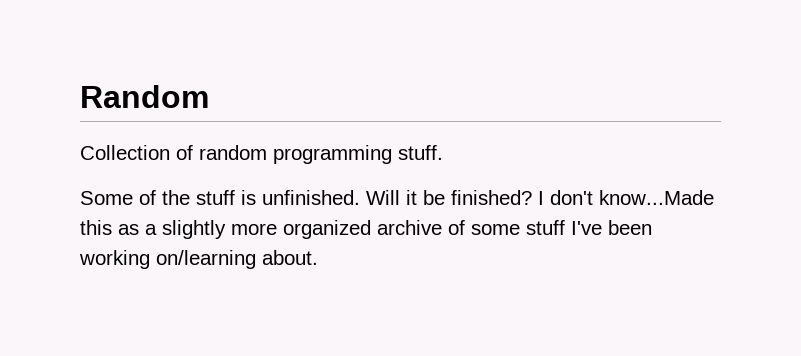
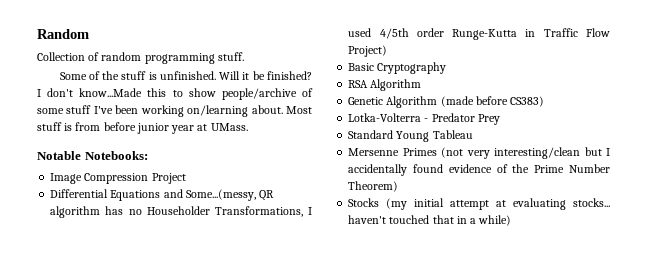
[118,220,442,239] as a slightly more organized archive -> [172,88,297,100] to show people/archive
(318, 257) none -> [286,106,312,114] [37,122,248,134] [37,151,148,160] [50,173,186,184] [50,189,275,201] [50,206,313,218] [348,28,610,40] [348,45,388,57] [348,62,447,74] [348,79,422,91] [348,96,545,108] [348,113,500,125] [348,130,473,142] [348,147,610,159] [348,164,610,176] [348,181,399,192] [348,198,610,210] [348,215,512,226] Most stuff is from before junior year at UMass. // Notable Notebooks: // Image Compression Project // Differential Equations and Some...(messy, QR algorithm has no Householder Transformations, I used 4/5th order Runge-Kutta in Traffic Flow Project) // Basic Cryptography // RSA Algorithm // Genetic Algorithm (made before CS383) // Lotka-Volterra - Predator Prey // Standard Young Tableau // Mersenne Primes (not very interesting/clean but I accidentally found evidence of the Prime Number Theorem) // Stocks (my initial attempt at evaluating stocks... haven't touched that in a while)

